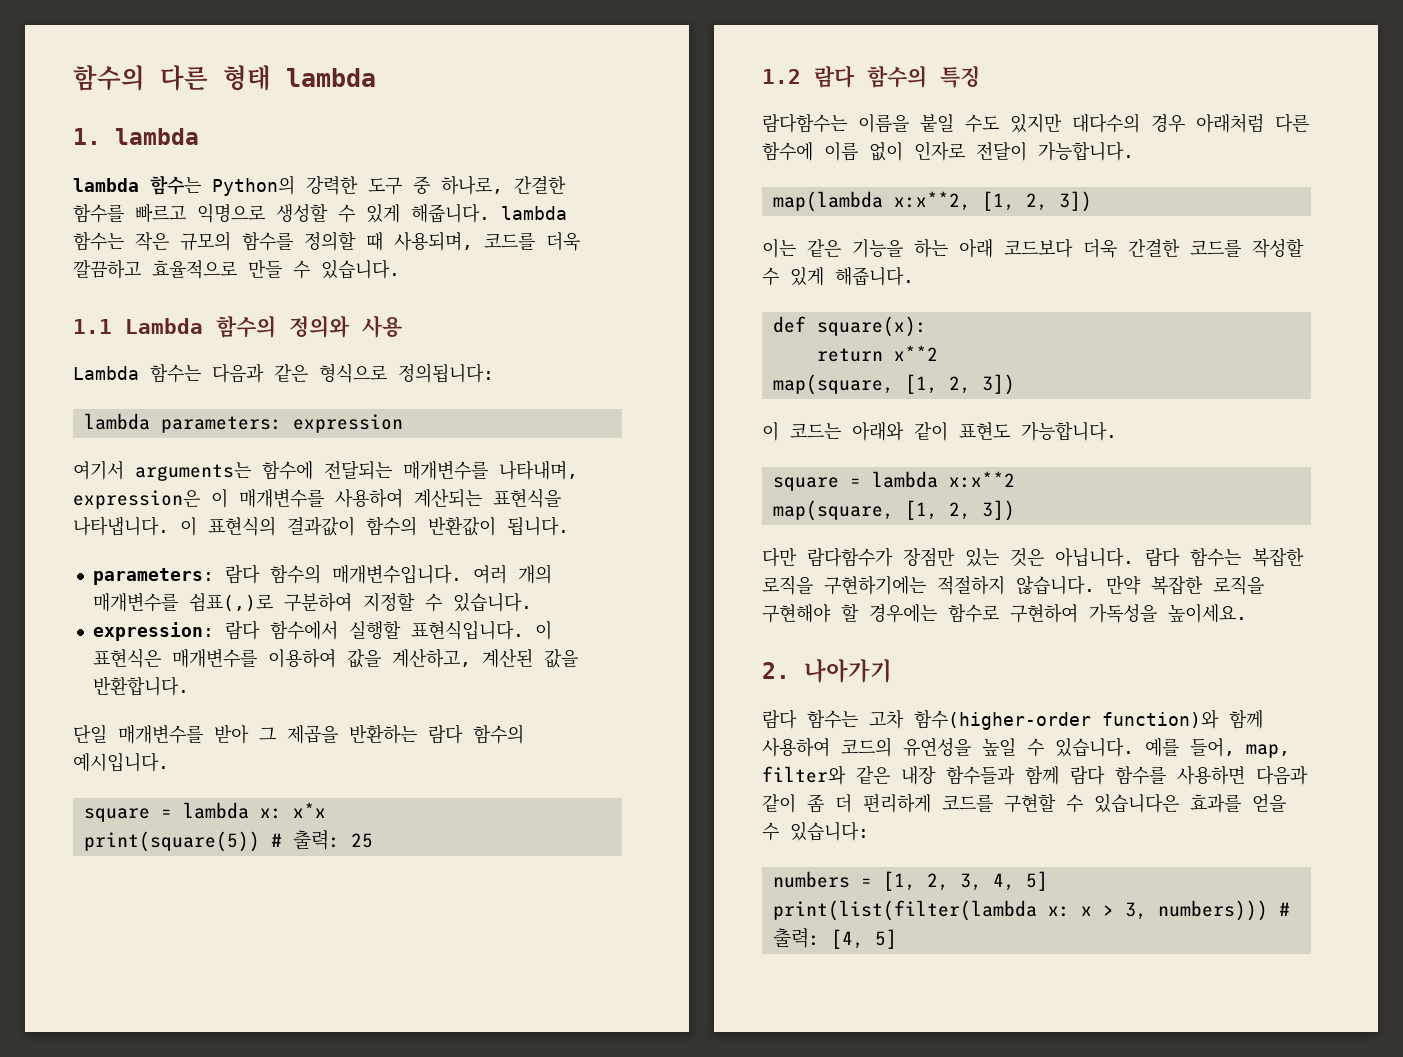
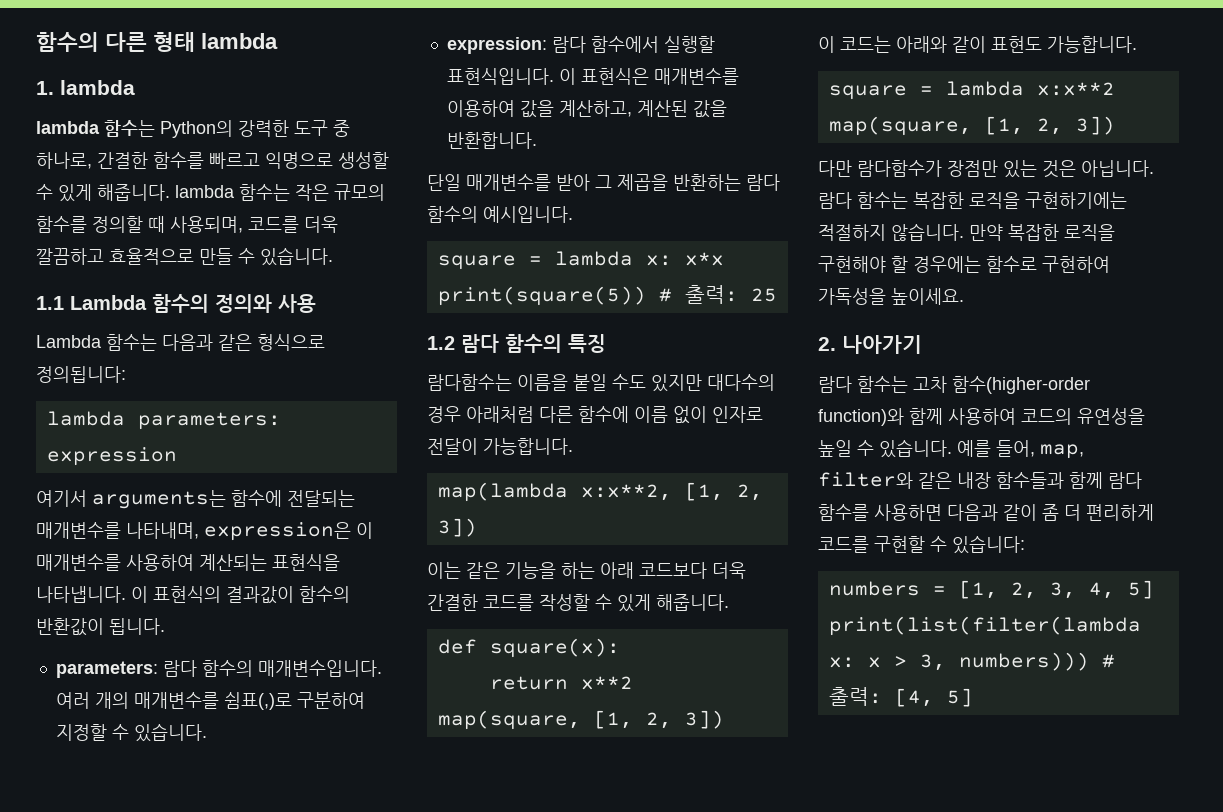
[1094,793,1286,813] [762,822,779,841] 있습니다은 효과를 얻을 수 -> (947, 544) none

